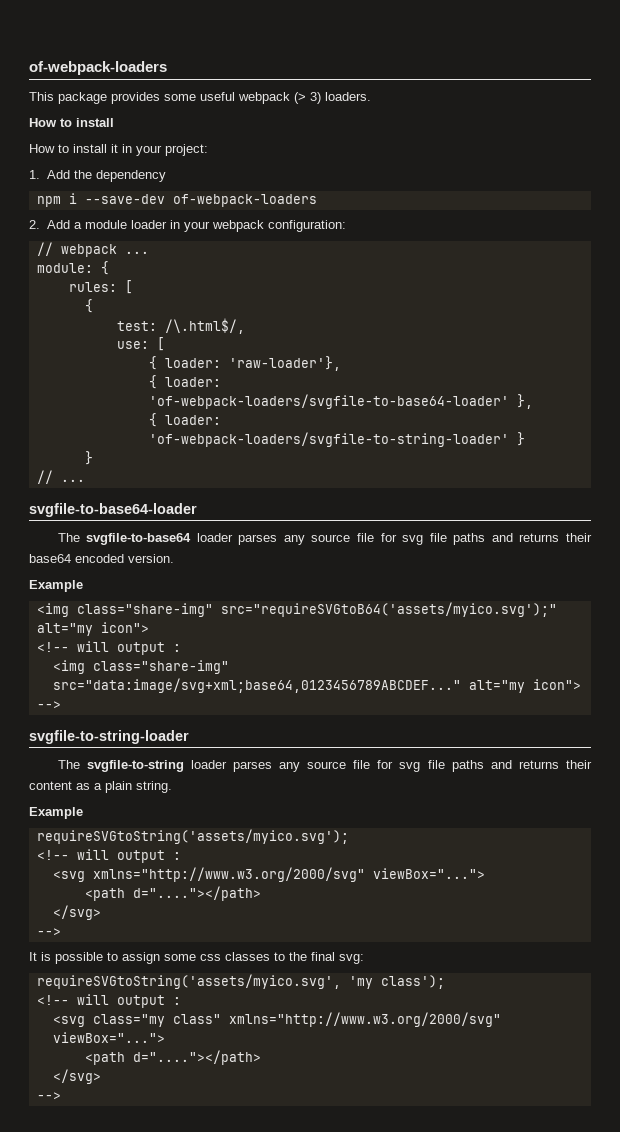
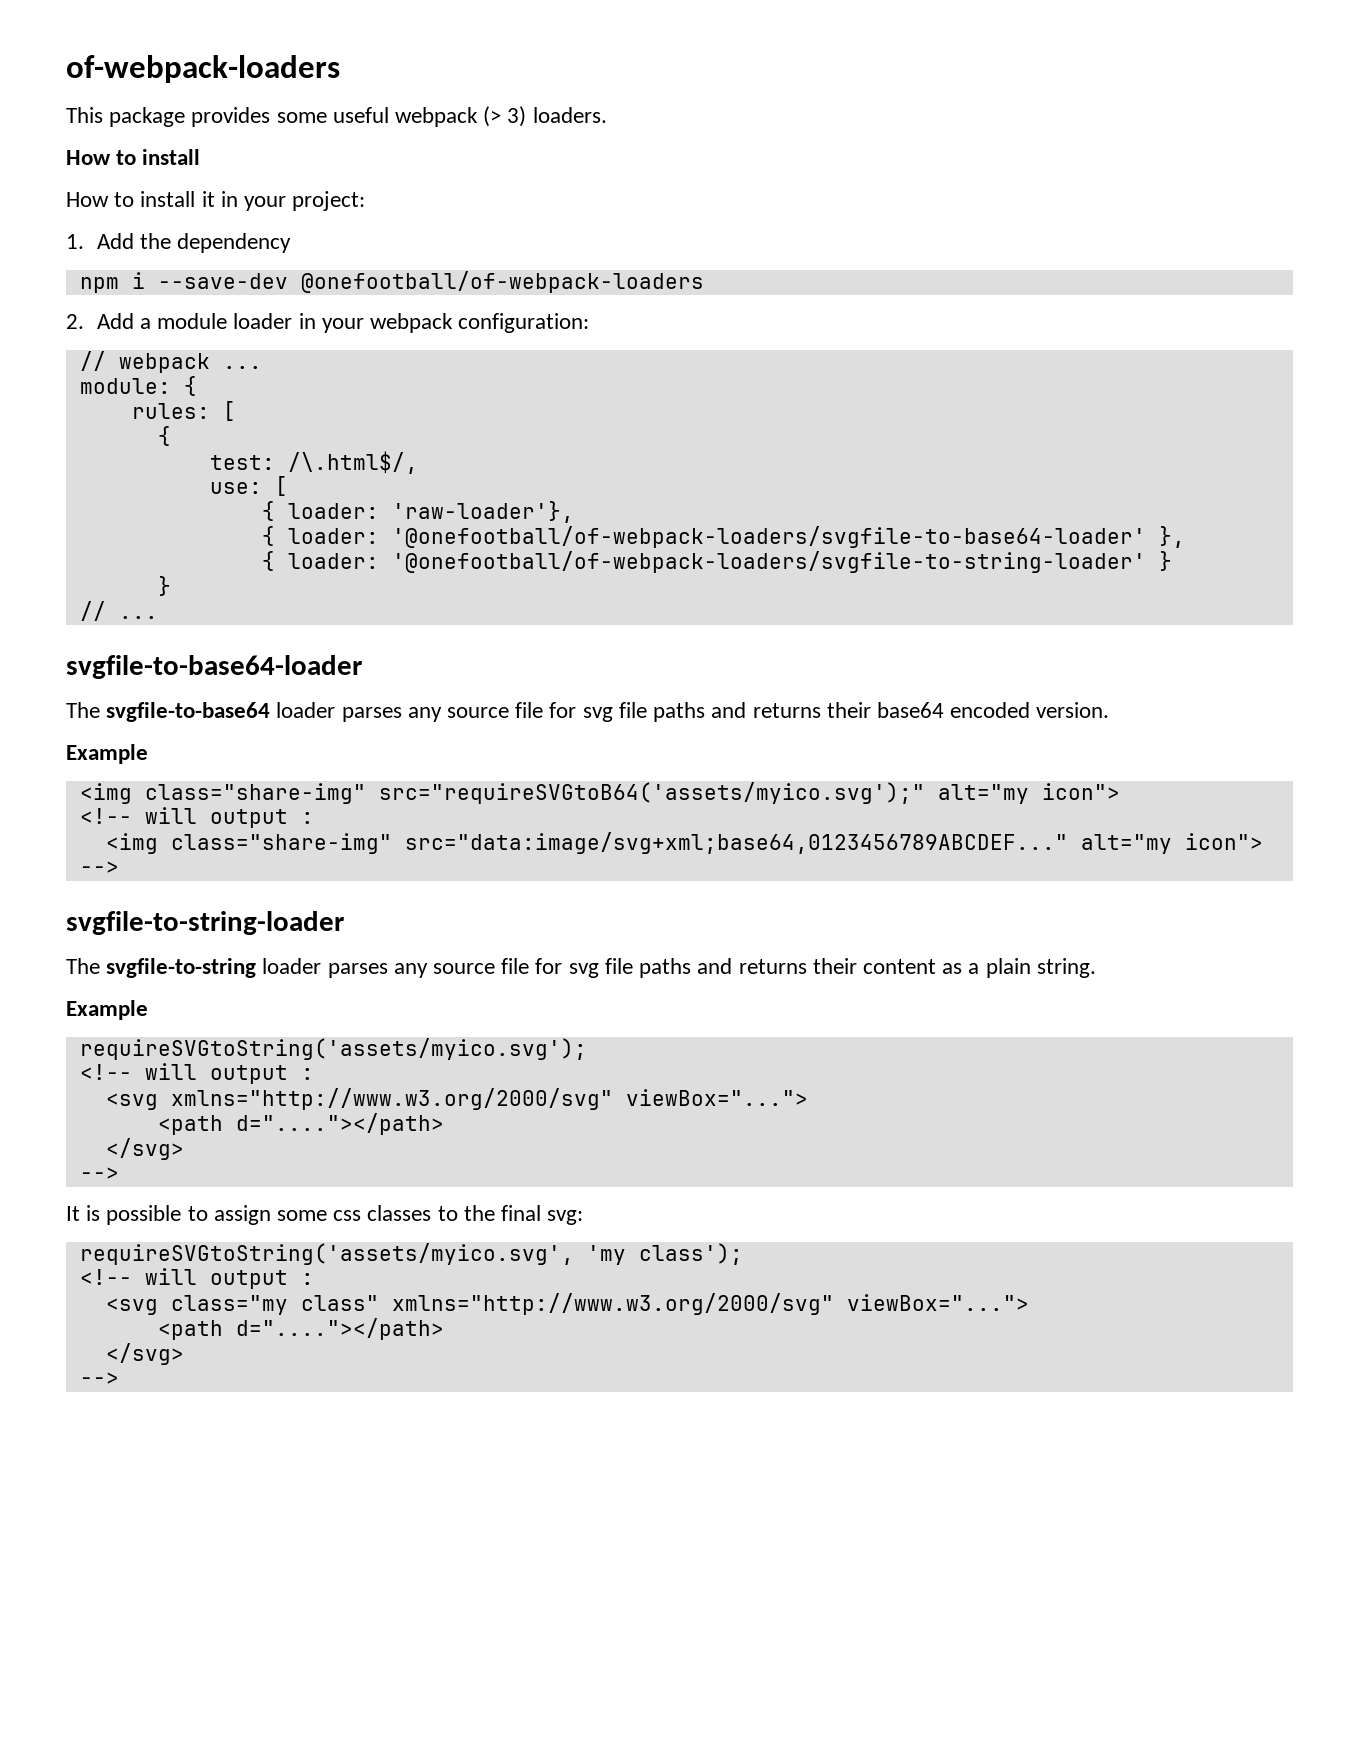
[172,194,317,207] of-webpack-loaders -> [300,271,704,293] @onefootball/of-webpack-loaders
[148,394,509,409] 'of-webpack-loaders/svgfile-to-base64-loader' -> [391,526,1146,548] '@onefootball/of-webpack-loaders/svgfile-to-base64-loader'
[148,432,509,447] 'of-webpack-loaders/svgfile-to-string-loader' -> [391,551,1146,573] '@onefootball/of-webpack-loaders/svgfile-to-string-loader'

